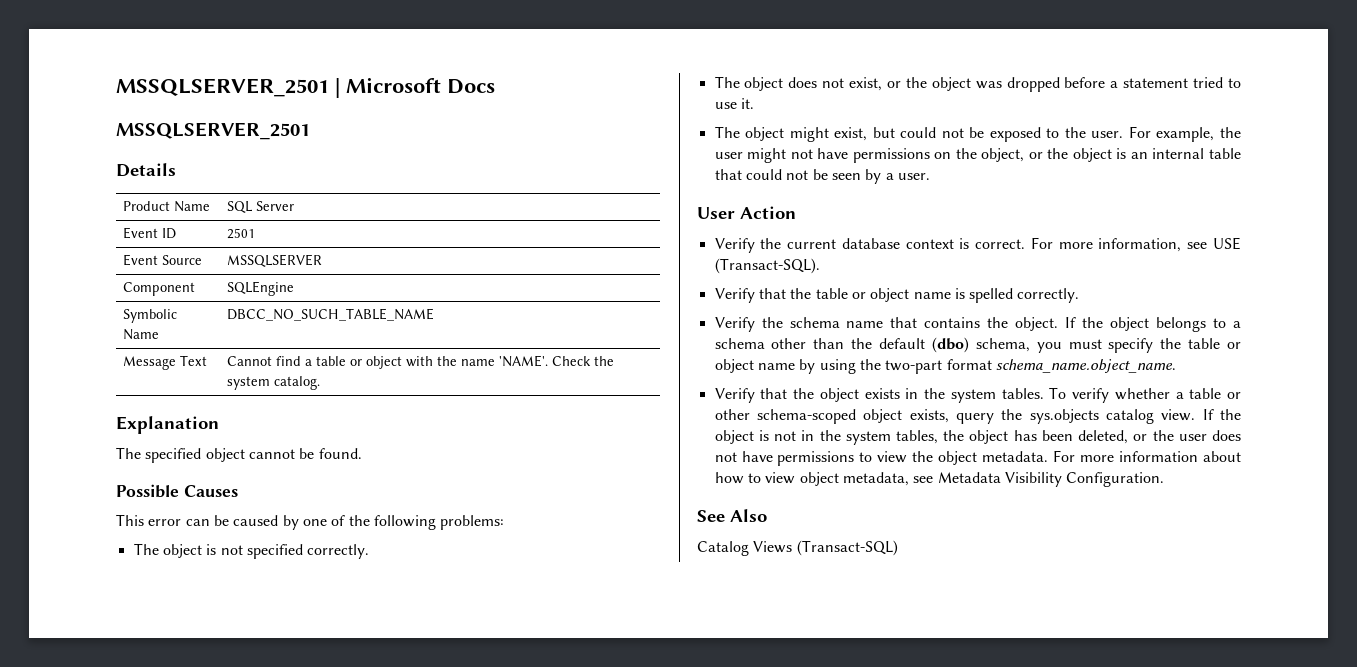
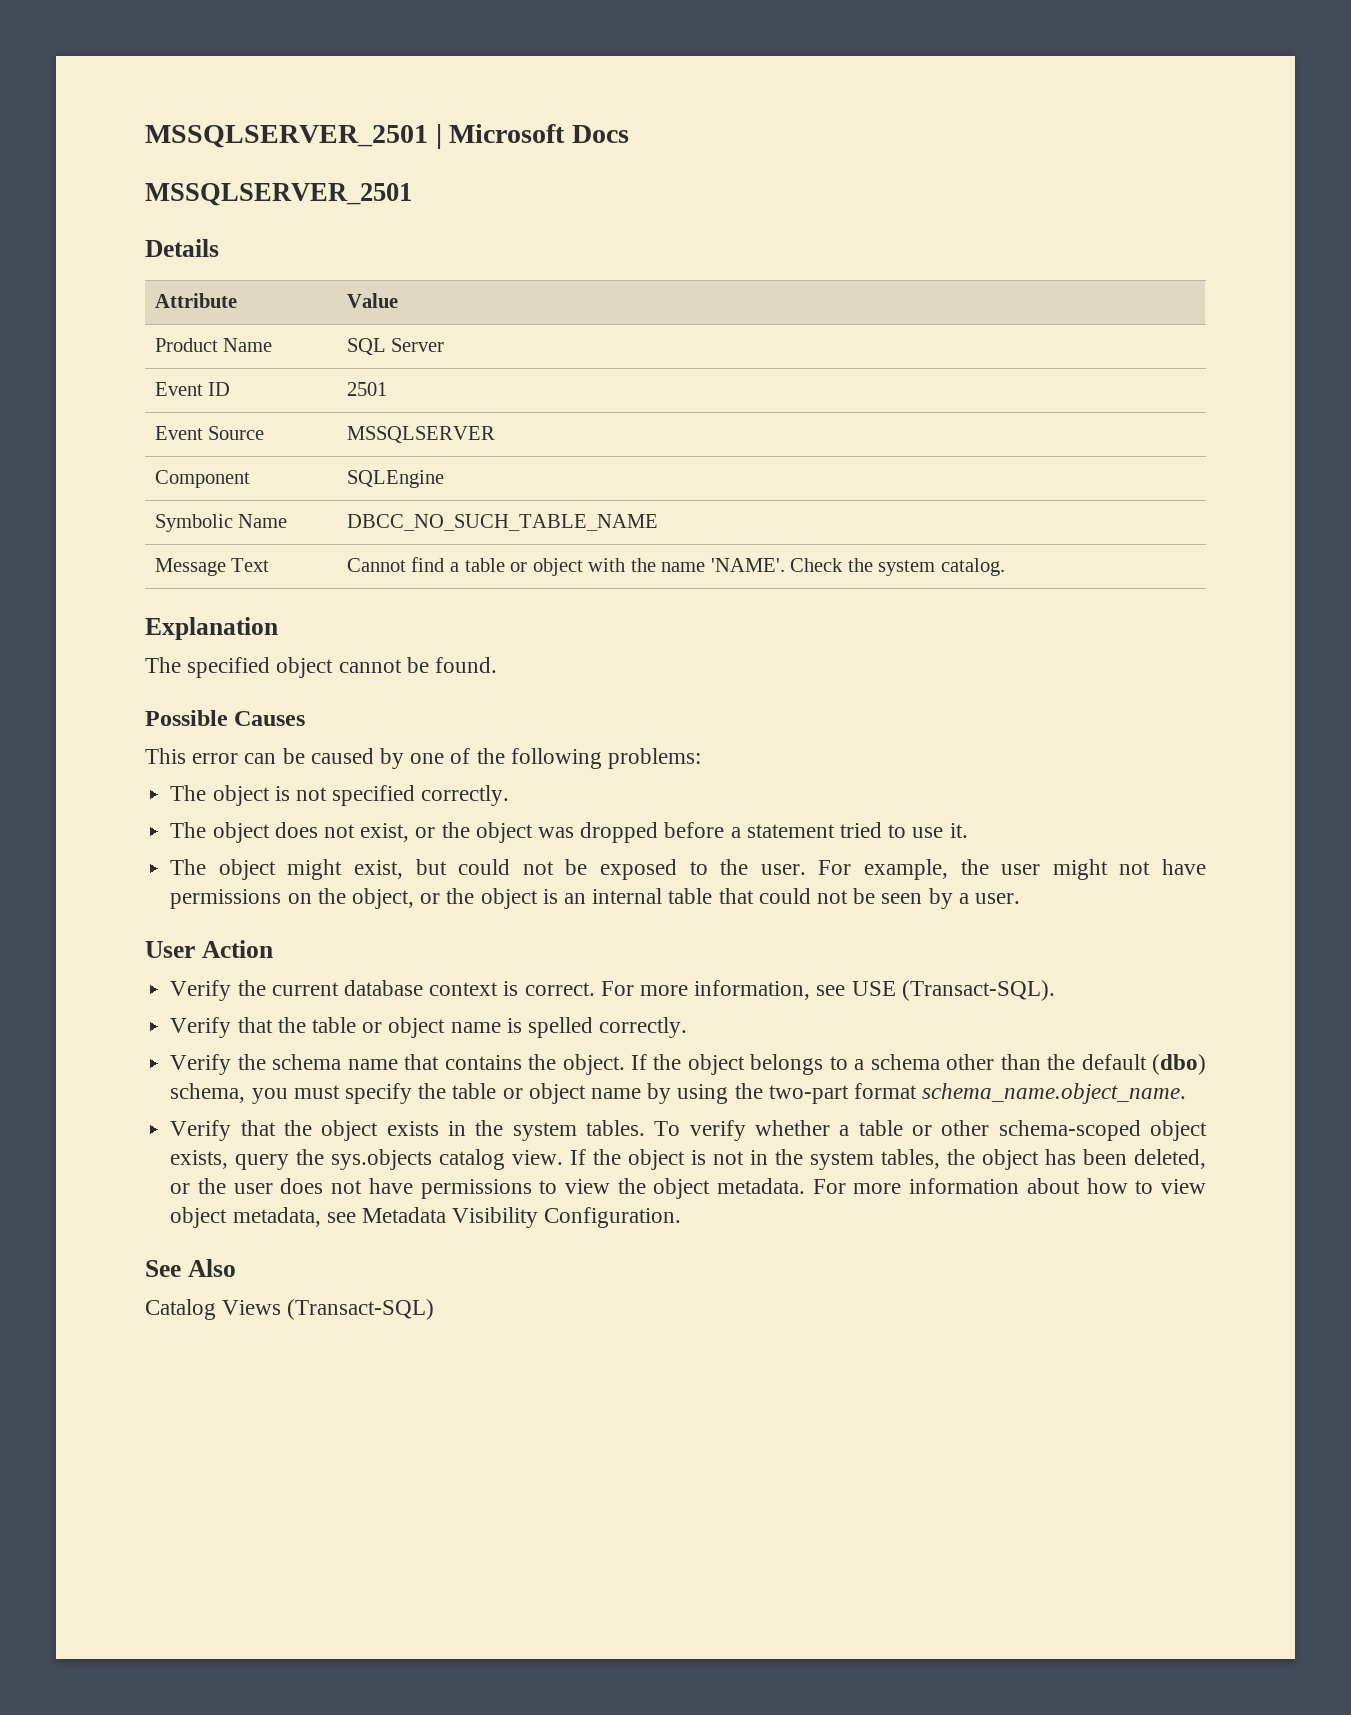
(176, 170) none -> [154,293,237,308] [346,293,398,308] // Attribute | Value

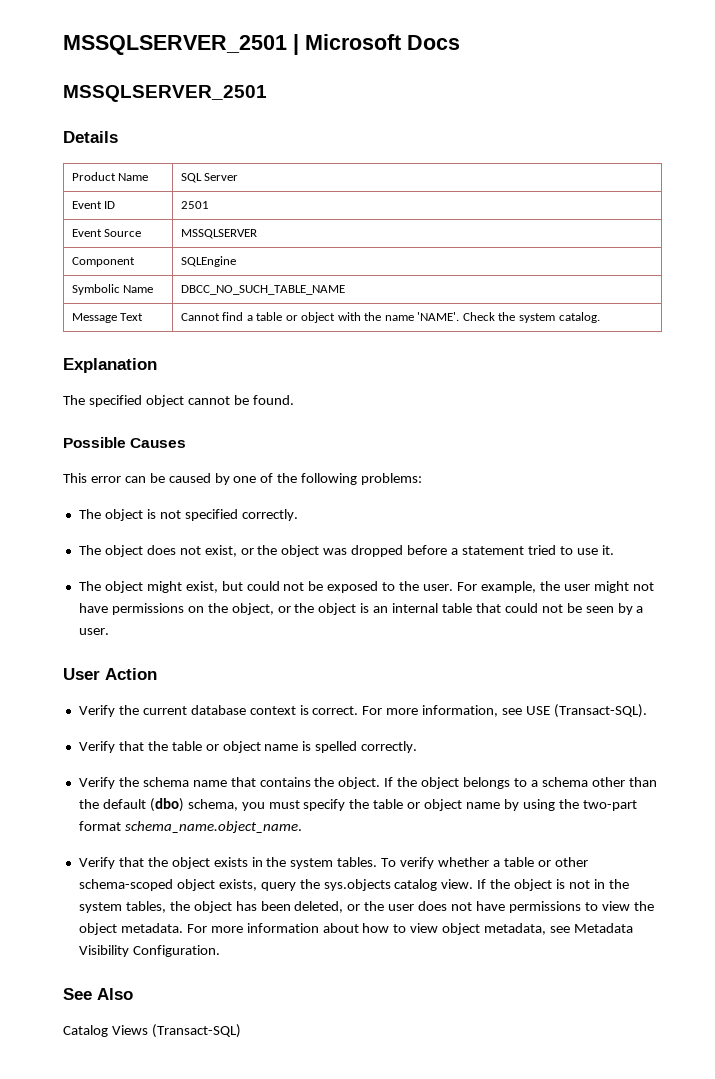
[154,293,237,308] [346,293,398,308] // Attribute | Value -> (118, 137) none

